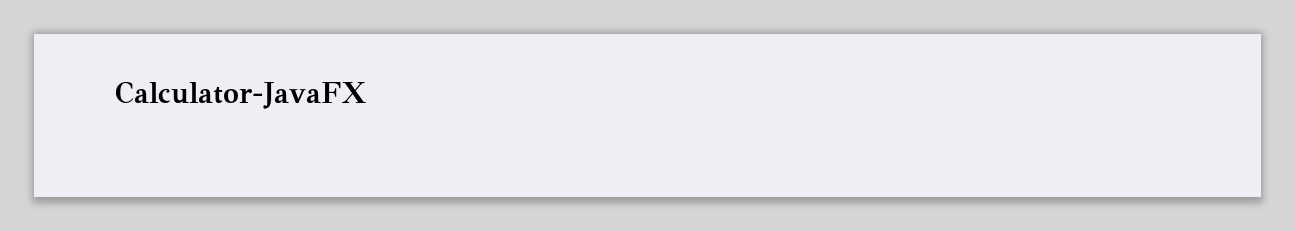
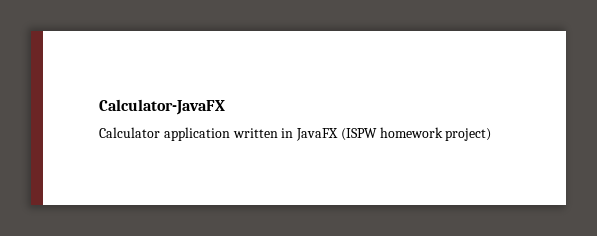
(366, 95) none -> [99,127,492,141] // Calculator application written in JavaFX (ISPW homework project)

